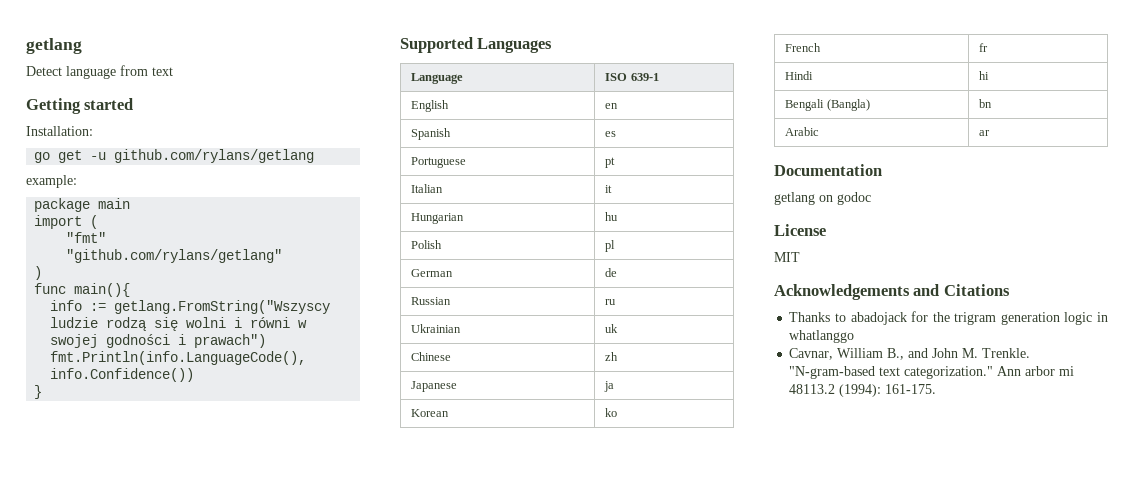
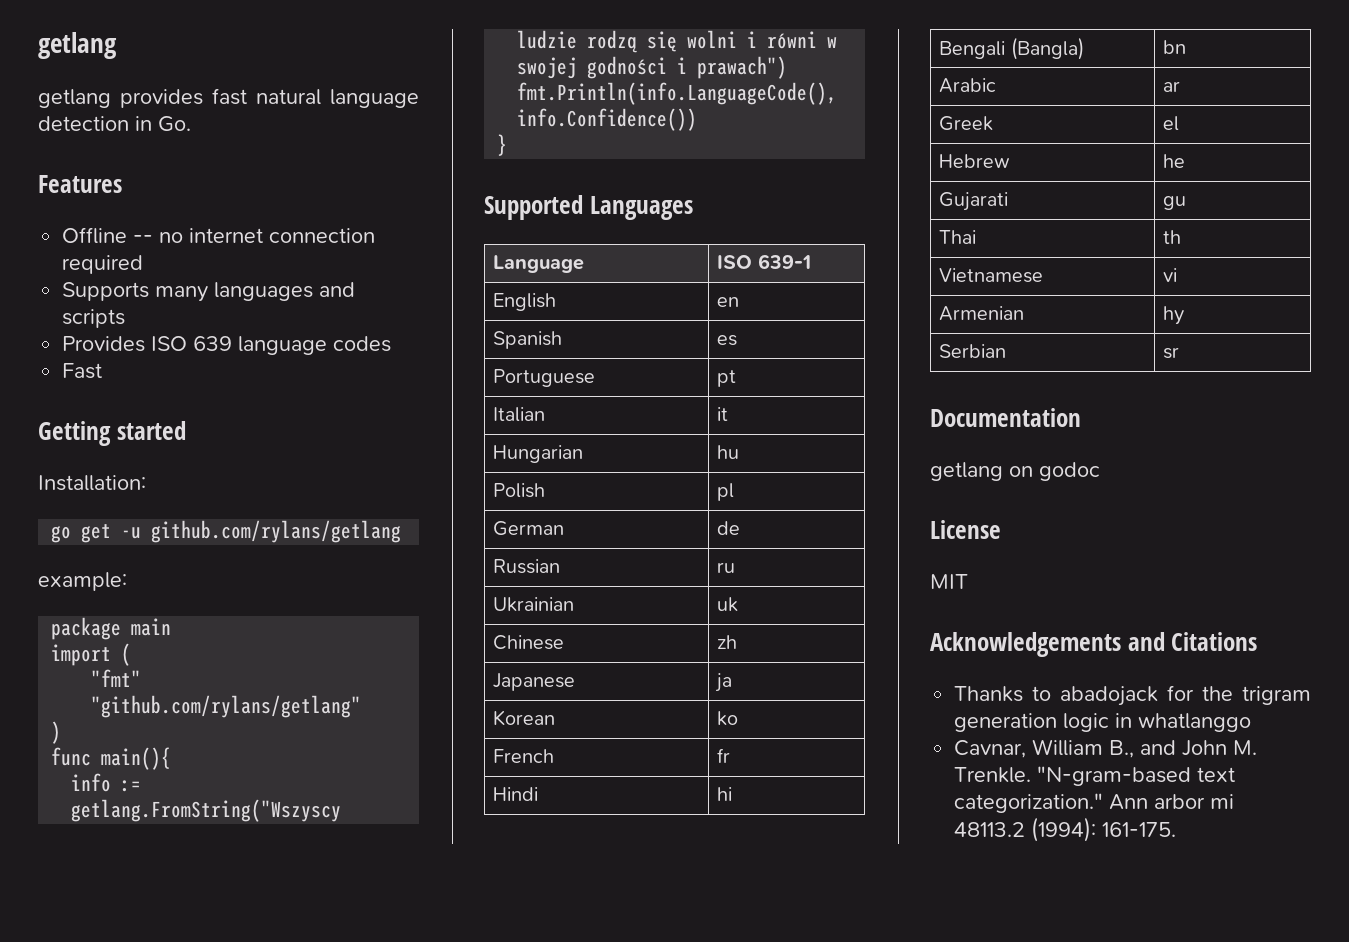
[26,65,173,79] Detect language from text -> [38,88,419,108] [38,116,191,132] [38,175,122,193] [62,227,376,244] [62,255,144,274] [62,282,356,302] [62,309,126,328] [62,336,392,355] [62,363,103,379] getlang provides fast natural language detection in Go. // Features // Offline -- no internet connection required // Supports many languages and scripts // Provides ISO 639 language codes // Fast
(991, 133) none -> [939,116,994,131] [1163,116,1180,131] [939,154,1011,168] [1163,154,1186,168] [939,192,1009,211] [1163,196,1187,210] [939,230,977,244] [1163,230,1182,244] [939,268,1044,283] [1163,268,1178,282] [939,306,1025,321] [1163,306,1185,325] [939,344,1007,358] [1163,347,1180,359] // Greek | el // Hebrew | he // Gujarati | gu // Thai | th // Vietnamese | vi // Armenian | hy // Serbian | sr

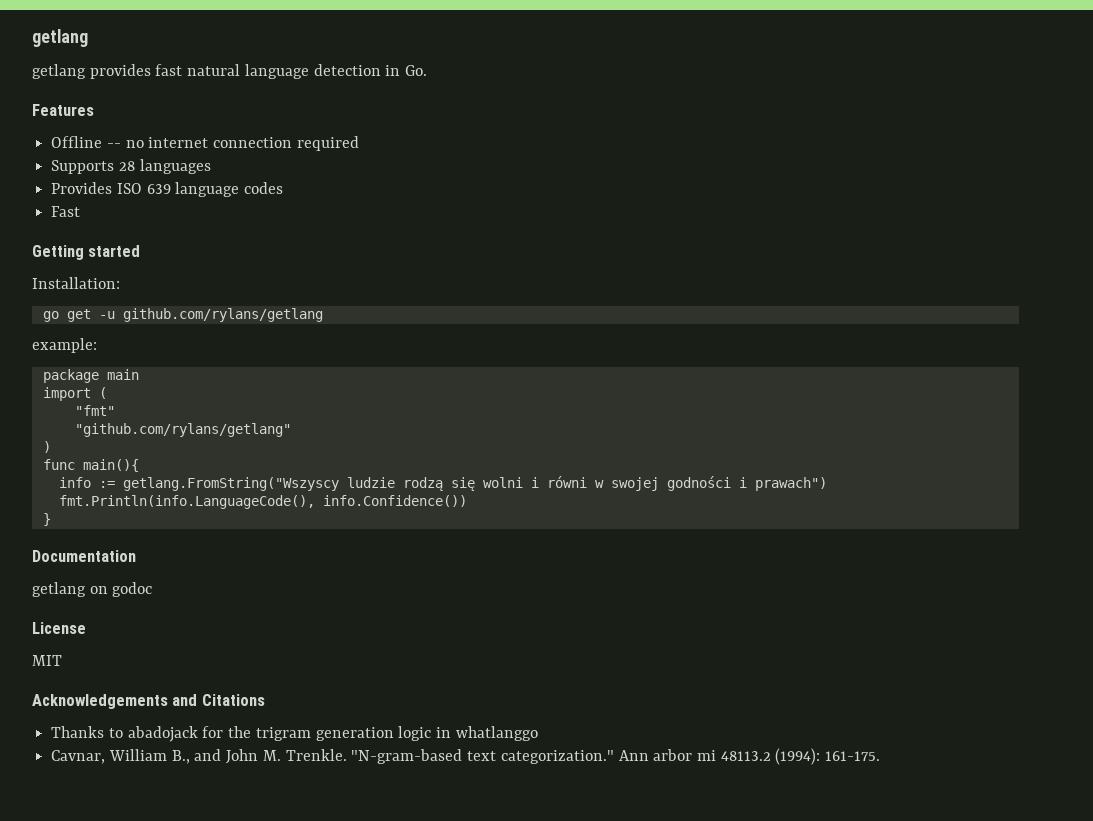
[155,286,209,302] many -> [118,161,135,171] 28
[319,282,356,297] [62,309,126,328] and scripts -> (211, 166) none
[484,195,693,220] [493,255,585,273] [717,254,812,269] [493,293,557,311] [717,297,740,307] [493,331,563,349] [717,335,738,346] [493,369,596,387] [717,370,737,387] [493,407,546,422] [717,407,729,421] [493,445,584,463] [717,445,740,459] [493,483,546,498] [717,483,735,501] [493,521,565,536] [717,521,741,535] [493,559,561,574] [717,562,736,573] [493,597,575,612] [717,597,739,612] [493,635,565,650] [717,635,738,649] [493,673,576,691] [715,673,733,692] [493,710,556,726] [717,711,739,726] [493,749,555,763] [717,748,731,763] [493,787,539,801] [717,787,733,801] [939,37,1084,60] [1163,40,1187,54] [939,78,997,93] [1163,81,1181,92] [939,116,994,131] [1163,116,1180,131] [939,154,1011,168] [1163,154,1186,168] [939,192,1009,211] [1163,196,1187,210] [939,230,977,244] [1163,230,1182,244] [939,268,1044,283] [1163,268,1178,282] [939,306,1025,321] [1163,306,1185,325] [939,344,1007,358] [1163,347,1180,359] // Supported Languages // Language | ISO 639-1 // English | en // Spanish | es // Portuguese | pt // Italian | it // Hungarian | hu // Polish | pl // German | de // Russian | ru // Ukrainian | uk // Chinese | zh // Japanese | ja // Korean | ko // French | fr // Hindi | hi // Bengali (Bangla) | bn // Arabic | ar // Greek | el // Hebrew | he // Gujarati | gu // Thai | th // Vietnamese | vi // Armenian | hy // Serbian | sr -> (51, 519) none

